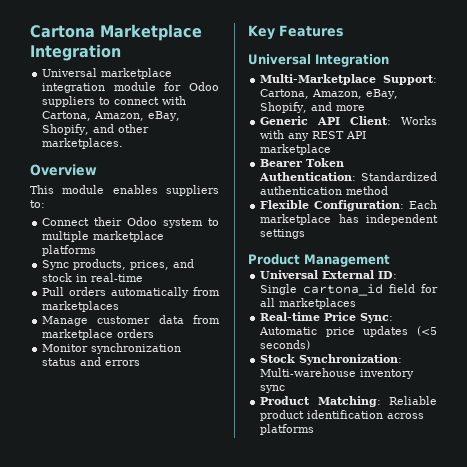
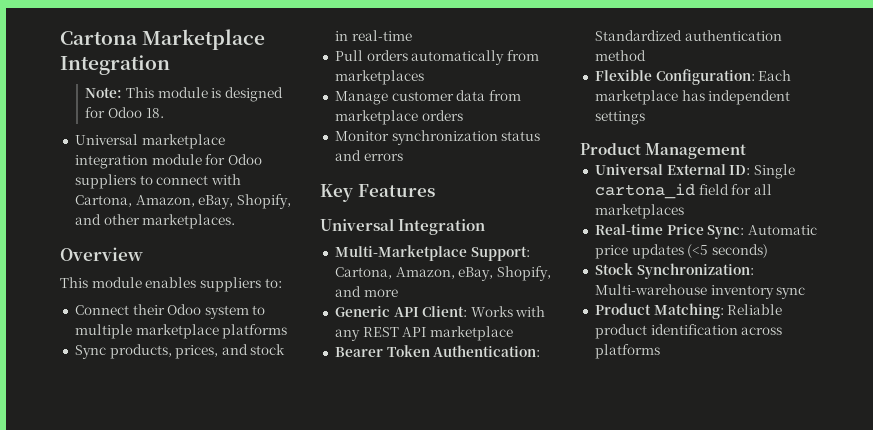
(121, 52) none -> [85,87,283,102] [85,107,164,118] // Note: This module is designed for Odoo 18.

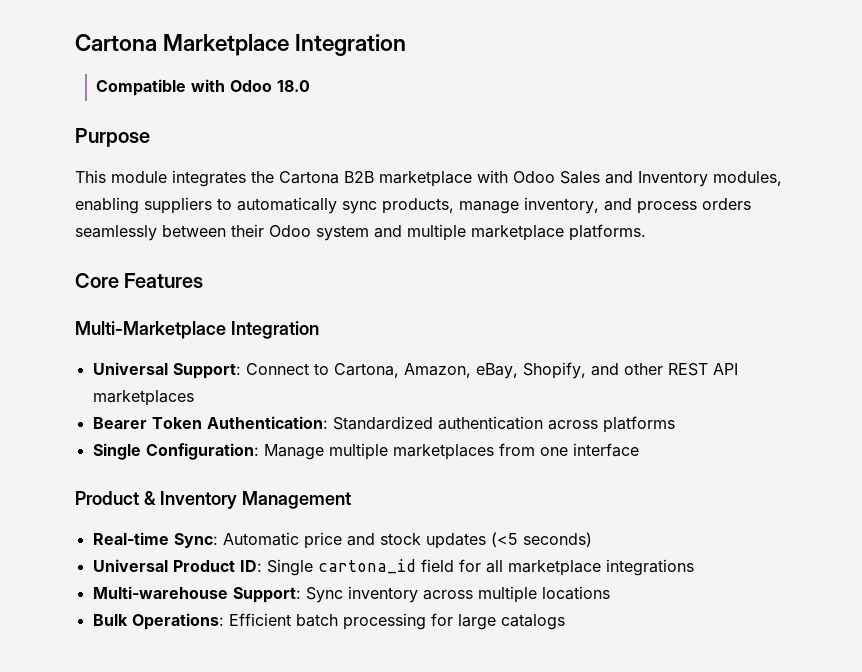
[85,87,283,102] [85,107,164,118] [74,134,225,149] [74,154,262,169] [74,174,241,189] Note: This module is designed for Odoo 18. // Universal marketplace integration module for Odoo suppliers to connect with -> [96,79,311,96] [75,128,150,147] [75,170,782,187] [75,197,751,214] [75,224,646,241] [75,273,204,288] [75,321,319,339] [92,362,329,379] Compatible with Odoo 18.0 // Purpose // This module integrates the Cartona B2B marketplace with Odoo Sales and Inventory modules, enabling suppliers to automatically sync products, manage inventory, and process orders seamlessly between their Odoo system and multiple marketplace platforms. // Core Features // Multi-Marketplace Integration // Universal Support: Connect to
[142,214,236,229] [60,247,143,261] [60,277,282,292] [74,304,266,319] [74,324,288,339] [74,344,286,359] [334,30,412,41] [334,50,539,65] [334,70,424,85] [334,90,521,105] [334,110,463,125] [334,130,541,145] [334,150,403,161] [320,184,435,202] [320,218,486,235] [334,245,530,261] [334,266,551,281] [334,286,398,297] [334,306,546,317] [334,329,360,341] marketplaces. // Overview // This module enables suppliers to: // Connect their Odoo system to multiple marketplace platforms // Sync products, prices, and stock in real-time // Pull orders automatically from marketplaces // Manage customer data from marketplace orders // Monitor synchronization status and errors // Key Features // Universal Integration // Multi-Marketplace Support: Cartona, Amazon, eBay, Shopify, and more // Generic API Client: Works with any -> (663, 369) none
[429,326,513,341] marketplace -> [92,390,194,406] marketplaces
[594,50,646,61] [594,69,792,85] [594,90,791,105] [594,111,645,125] [580,143,641,155] method // Flexible Configuration: Each marketplace has independent settings // Product -> [547,416,675,433] [92,443,639,460] [75,491,237,509] across platforms // Single Configuration: Manage multiple marketplaces from one interface // Product & Inventory
[594,164,726,175] // Universal External -> [92,532,592,549] [92,559,235,572] // Real-time Sync: Automatic price and stock updates (<5 seconds) // Universal Product
[594,204,684,219] [594,224,817,239] [594,244,768,259] [594,263,754,279] [594,284,806,299] [594,303,783,319] [594,324,783,339] [594,344,660,359] marketplaces // Real-time Price Sync: Automatic price updates (<5 seconds) // Stock Synchronization: Multi-warehouse inventory sync // Product Matching: Reliable product identification across platforms -> [507,559,694,576] [92,586,610,603] [92,613,565,630] marketplace integrations // Multi-warehouse Support: Sync inventory across multiple locations // Bulk Operations: Efficient batch processing for large catalogs

